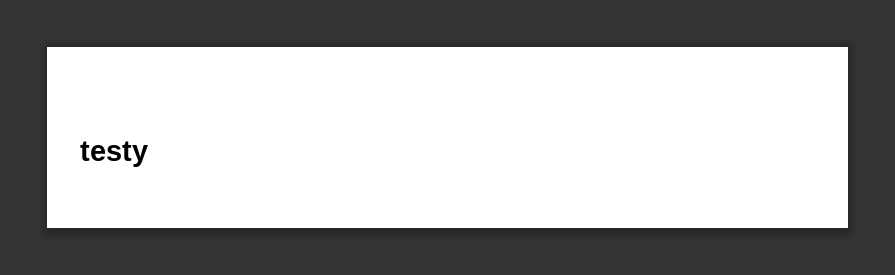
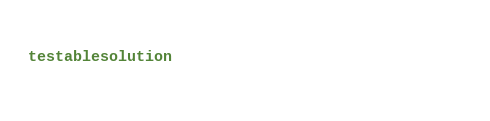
[80,141,148,167] testy -> [28,50,172,61] testablesolution

